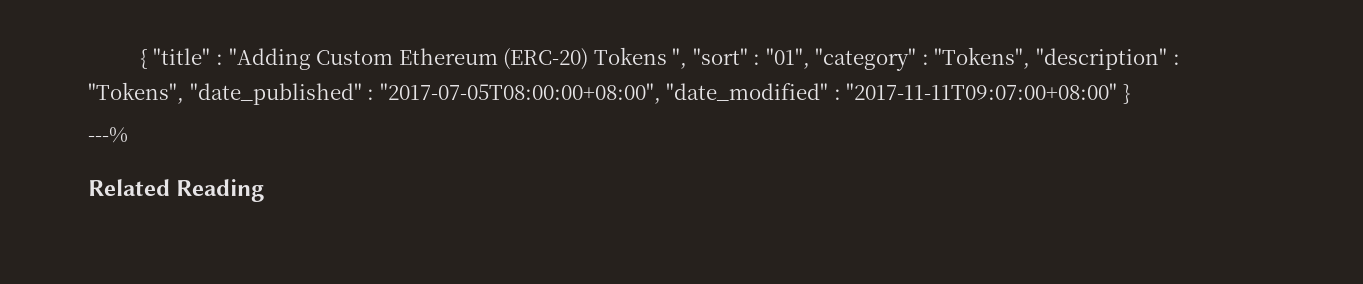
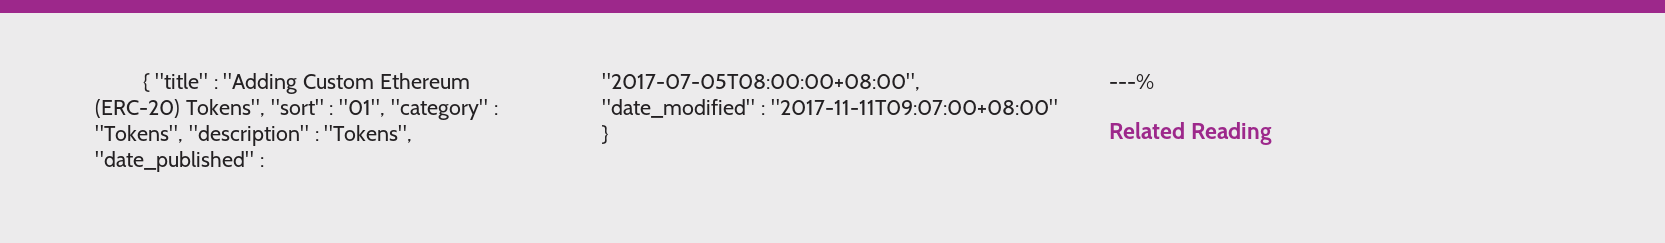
[593,47,688,69] Tokens ", -> [185,99,265,117] Tokens",

